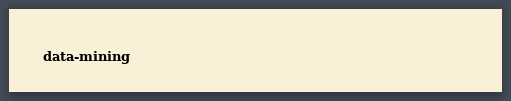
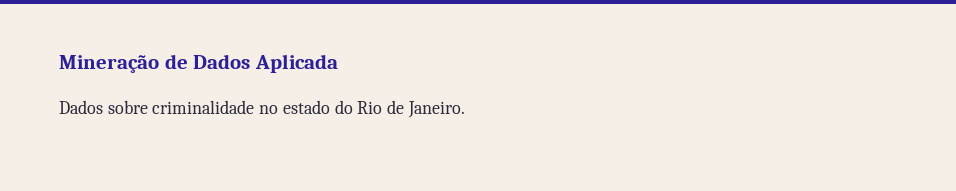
[43,51,130,64] data-mining -> [59,54,338,73] [59,100,465,118] Mineração de Dados Aplicada // Dados sobre criminalidade no estado do Rio de Janeiro.

